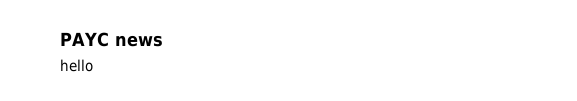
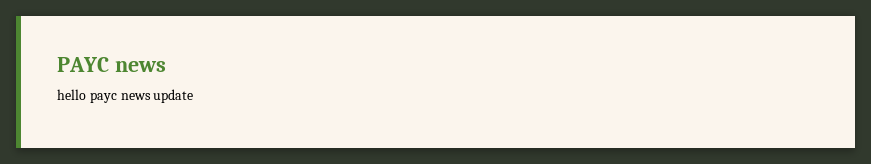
(93, 65) none -> [89,89,194,103] payc news update

